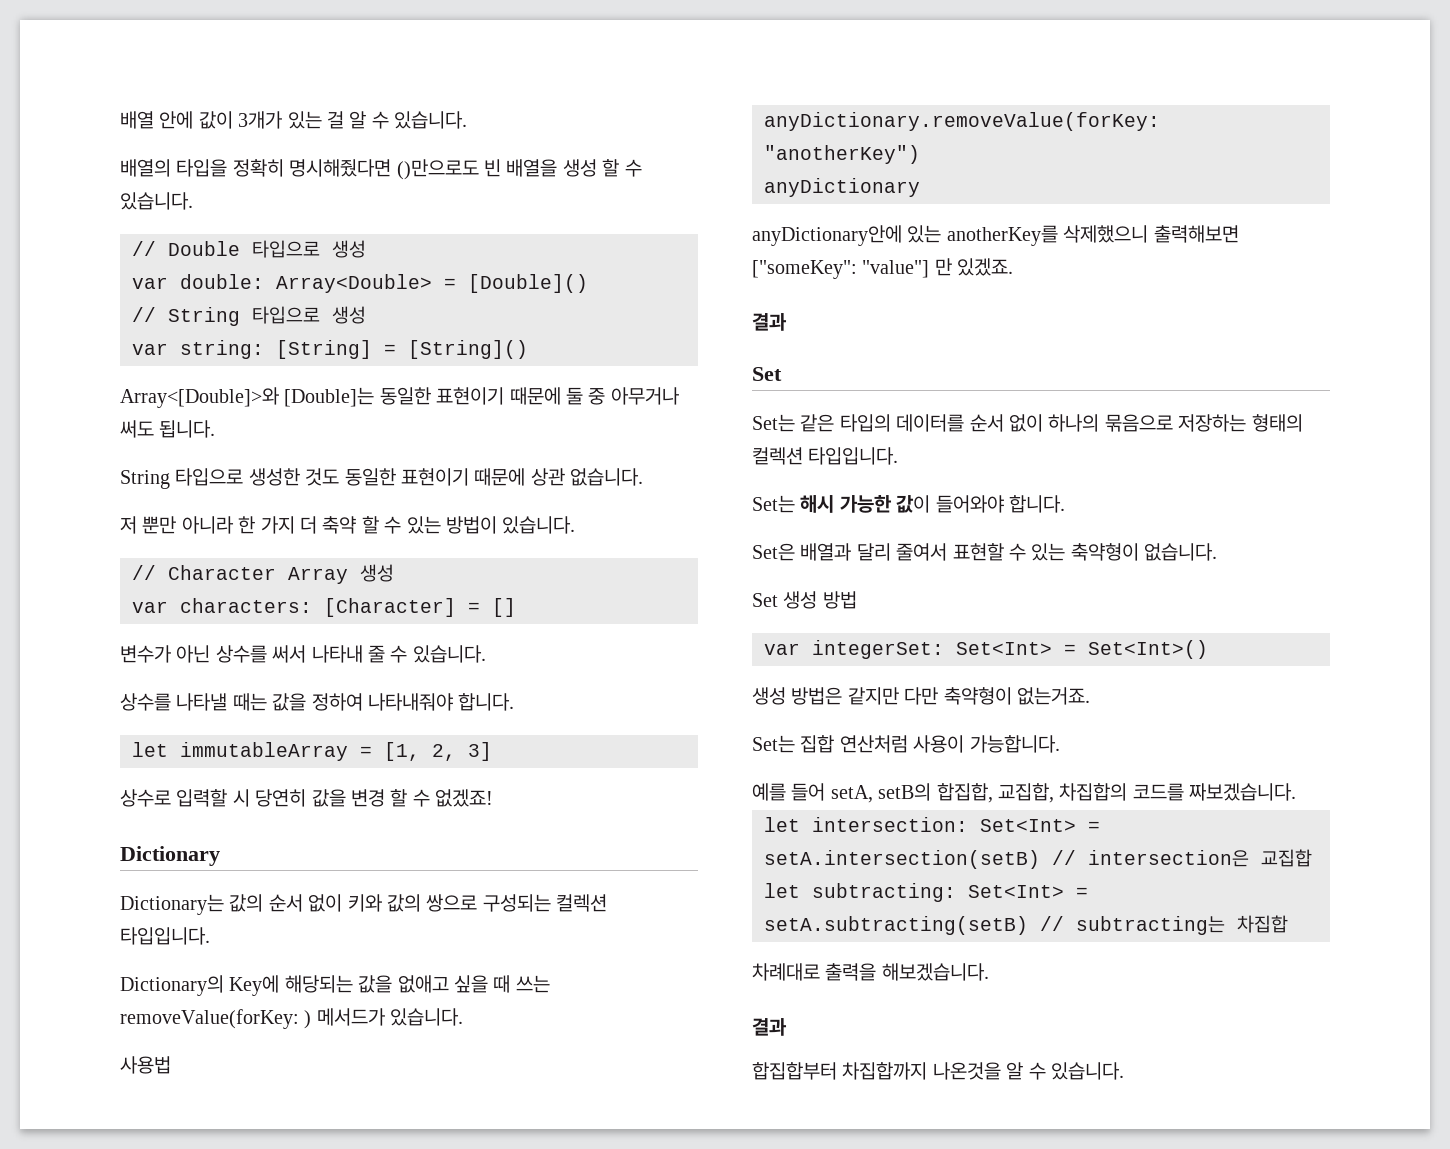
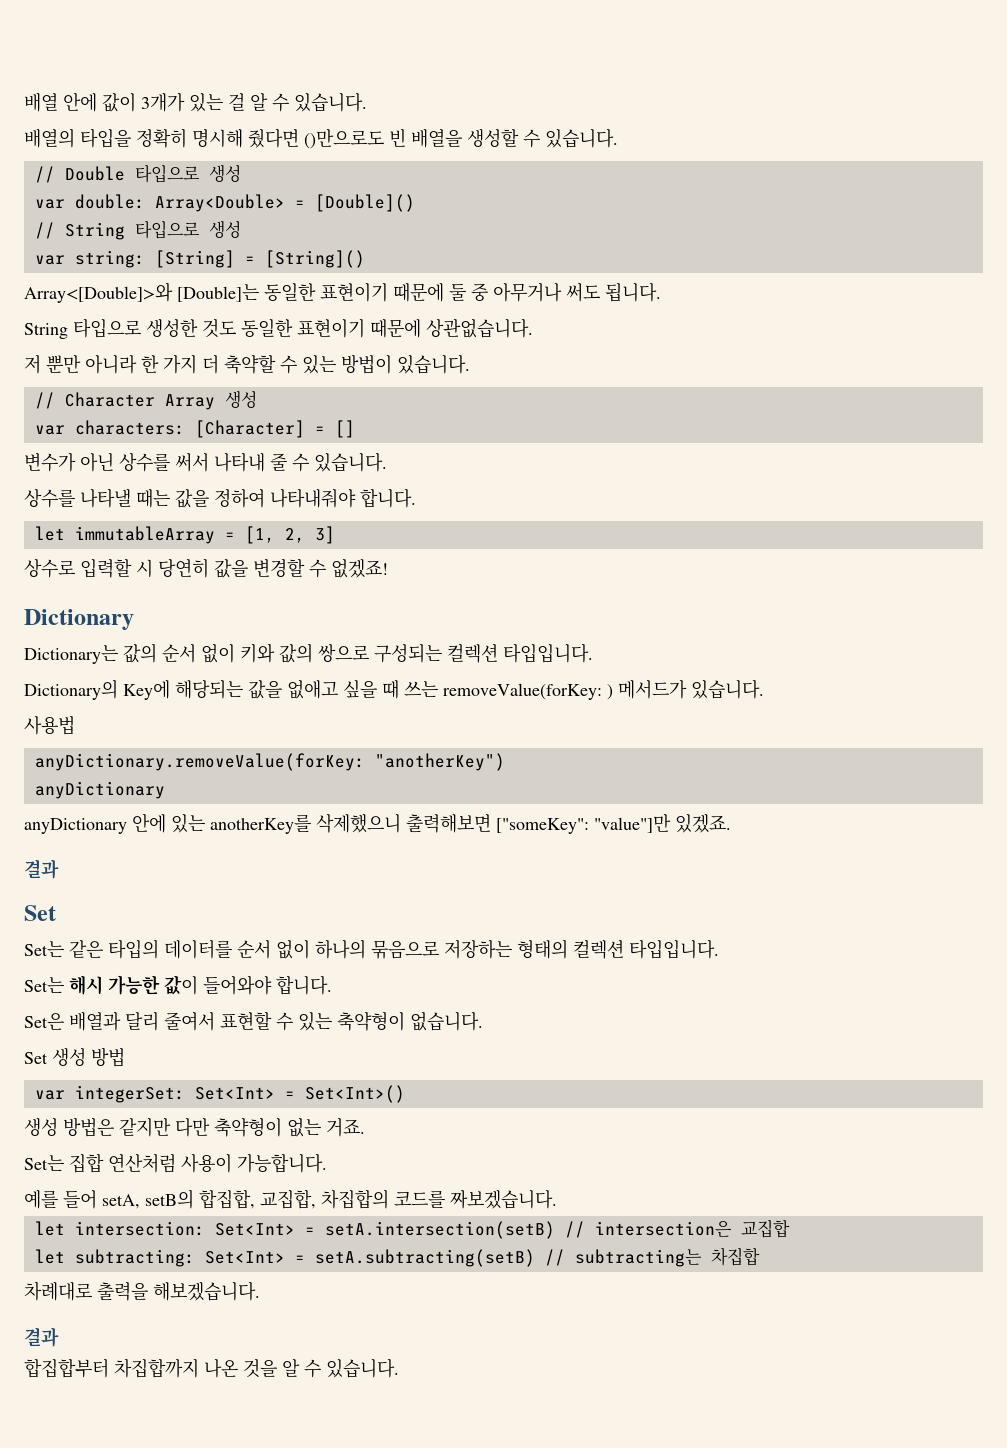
[289,159,392,177] 명시해줬다면 -> [192,128,299,148] 명시해 줬다면
[562,159,620,177] 생성 할 -> [467,129,519,147] 생성할
[530,468,644,486] 상관 없습니다. -> [426,318,533,338] 상관없습니다.
[322,516,379,534] 축약 할 -> [224,354,276,374] 축약할
[351,789,408,807] 변경 할 -> [253,559,305,578] 변경할
[752,225,902,246] anyDictionary안에 -> [24,813,166,834] anyDictionary 안에
[862,258,952,278] "value"] 만 -> [594,814,671,833] "value"]만
[1017,687,1090,705] 없는거죠. -> [287,1118,365,1137] 없는 거죠.
[932,1062,1001,1080] 나온것을 -> [204,1358,277,1378] 나온 것을

